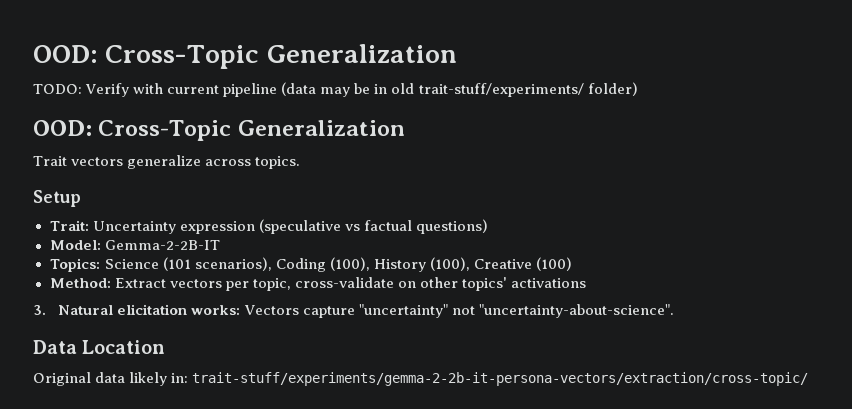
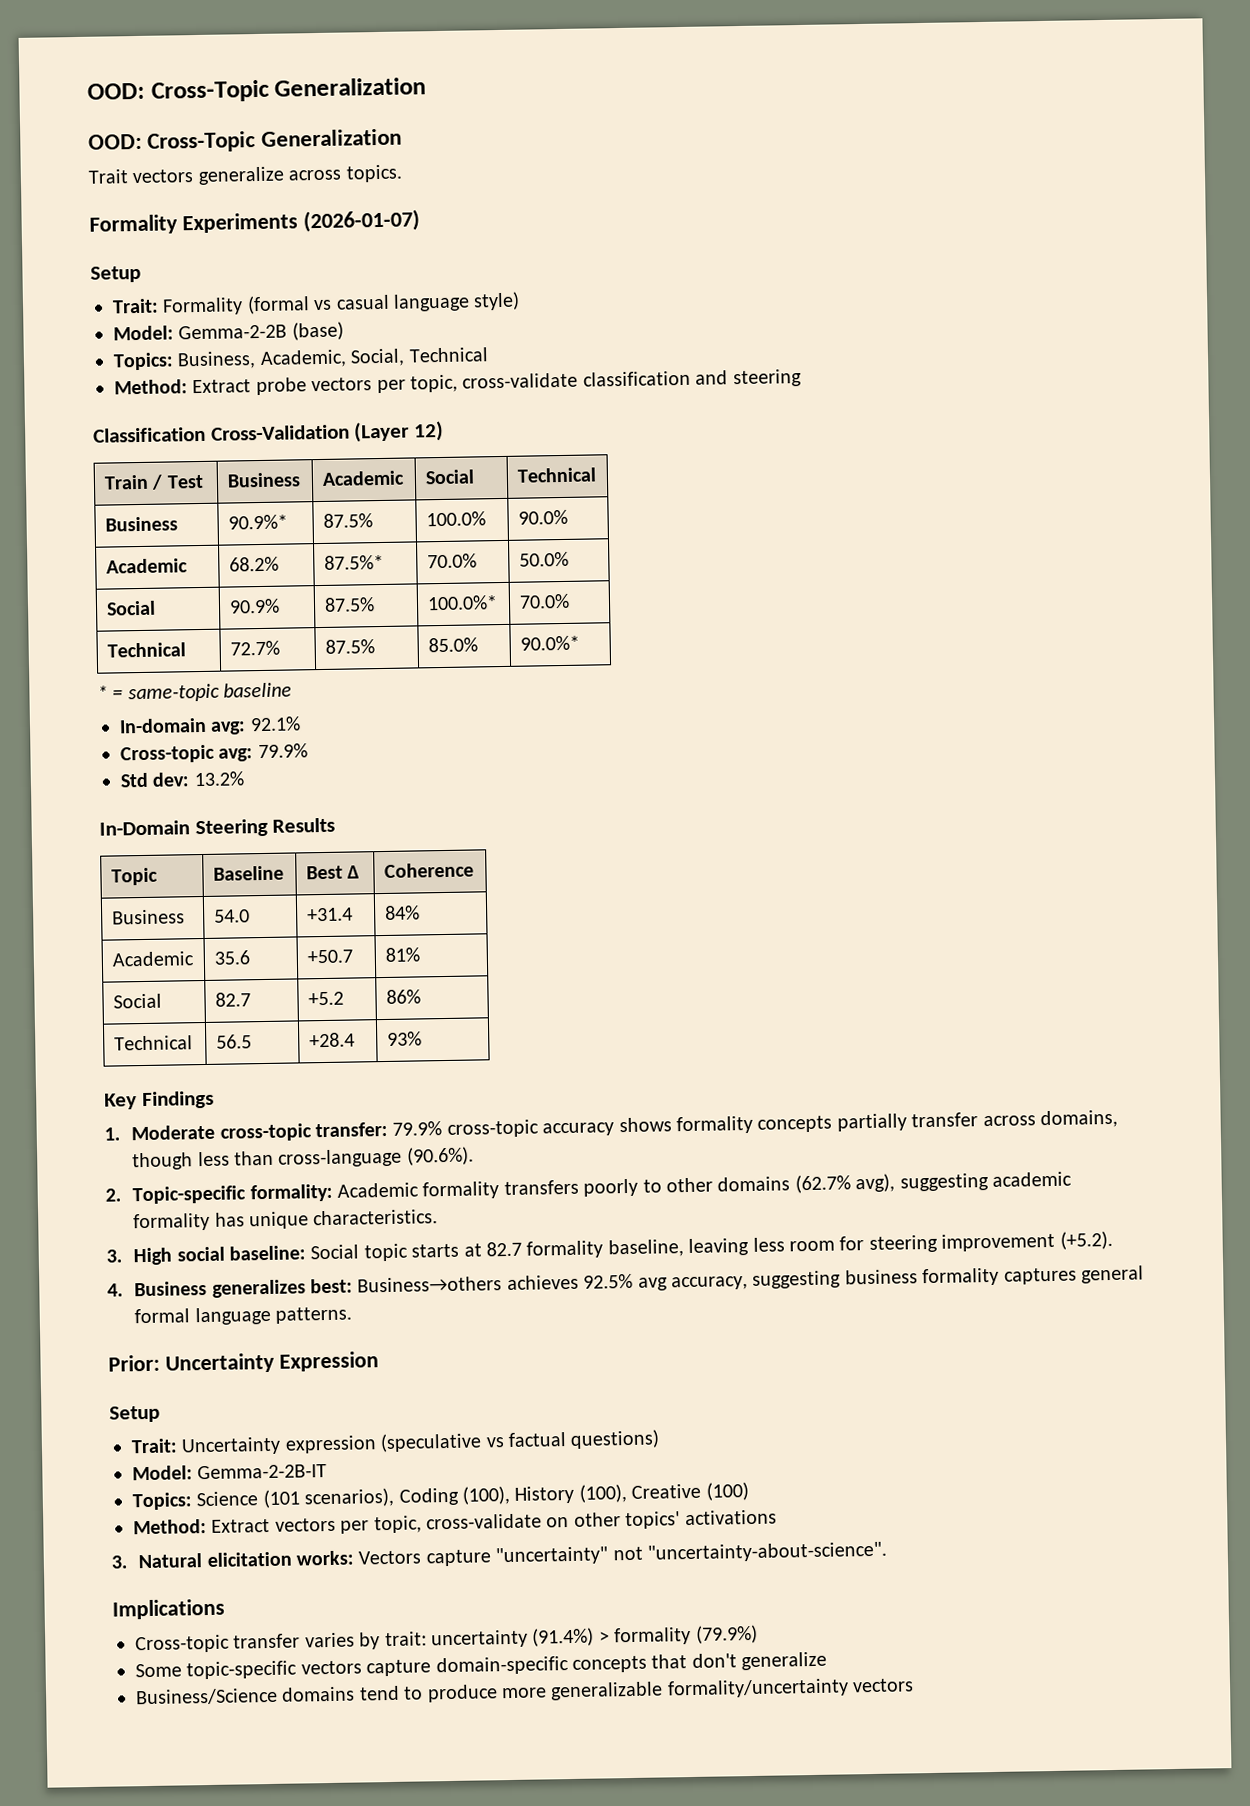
[33,44,457,69] [33,82,638,97] OOD: Cross-Topic Generalization // TODO: Verify with current pipeline (data may be in old trait-stuff/experiments/ folder) -> [87,77,427,103] OOD: Cross-Topic Generalization
(301, 162) none -> [89,209,420,235] [90,265,141,283] [112,291,521,316] [113,321,344,341] [113,347,488,371] [114,369,802,396] [93,420,445,443] [103,474,204,490] [226,472,301,488] [321,470,405,486] [424,469,475,485] [516,467,597,483] [104,516,178,532] [227,514,288,530] [322,513,373,528] [425,511,486,527] [517,509,568,525] [105,558,188,574] [228,556,279,572] [323,554,384,570] [426,553,477,569] [518,551,569,567] [105,600,156,616] [228,598,280,614] [323,597,375,612] [426,595,498,611] [518,593,570,609] [106,642,186,658] [229,640,280,656] [324,639,375,654] [427,637,478,653] [519,635,580,651] [97,682,293,703] [119,716,301,735] [120,743,308,764] [120,771,244,788] [99,817,336,838] [110,867,158,886] [212,865,284,881] [305,865,361,880] [383,862,474,878] [111,909,185,925] [213,909,250,923] [306,907,353,922] [384,905,420,920] [111,951,194,967] [213,950,250,965] [306,949,353,964] [384,947,420,962] [112,993,162,1009] [214,992,251,1007] [307,991,344,1006] [385,989,421,1004] [113,1035,193,1051] [215,1034,252,1049] [308,1032,355,1048] [386,1031,422,1046] [104,1090,214,1110] [104,1109,1119,1142] [132,1146,474,1171] [105,1171,1073,1205] [133,1209,439,1232] [106,1230,1113,1266] [107,1265,1145,1298] [134,1306,353,1326] [108,1351,379,1374] // Formality Experiments (2026-01-07) // Setup // Trait: Formality (formal vs casual language style) // Model: Gemma-2-2B (base) // Topics: Business, Academic, Social, Technical // Method: Extract probe vectors per topic, cross-validate classification and steering // Classification Cross-Validation (Layer 12) // Train / Test | Business | Academic | Social | Technical // Business | 90.9%* | 87.5% | 100.0% | 90.0% // Academic | 68.2% | 87.5%* | 70.0% | 50.0% // Social | 90.9% | 87.5% | 100.0%* | 70.0% // Technical | 72.7% | 87.5% | 85.0% | 90.0%* // * = same-topic baseline // In-domain avg: 92.1% // Cross-topic avg: 79.9% // Std dev: 13.2% // In-Domain Steering Results // Topic | Baseline | Best Δ | Coherence // Business | 54.0 | +31.4 | 84% // Academic | 35.6 | +50.7 | 81% // Social | 82.7 | +5.2 | 86% // Technical | 56.5 | +28.4 | 93% // Key Findings // 1. Moderate cross-topic transfer: 79.9% cross-topic accuracy shows formality concepts partially transfer across domains, though less than cross-language (90.6%). // 2. Topic-specific formality: Academic formality transfers poorly to other domains (62.7% avg), suggesting academic formality has unique characteristics. // 3. High social baseline: Social topic starts at 82.7 formality baseline, leaving less room for steering improvement (+5.2). // 4. Business generalizes best: Business→others achieves 92.5% avg accuracy, suggesting business formality captures general formal language patterns. // Prior: Uncertainty Expression
[33,340,166,354] [33,372,809,386] Data Location // Original data likely in: trait-stuff/experiments/gemma-2-2b-it-persona-vectors/extraction/cross-topic/ -> [112,1598,225,1620] [135,1624,758,1654] [135,1651,828,1680] [135,1678,915,1706] Implications // Cross-topic transfer varies by trait: uncertainty (91.4%) > formality (79.9%) // Some topic-specific vectors capture domain-specific concepts that don't generalize // Business/Science domains tend to produce more generalizable formality/uncertainty vectors

